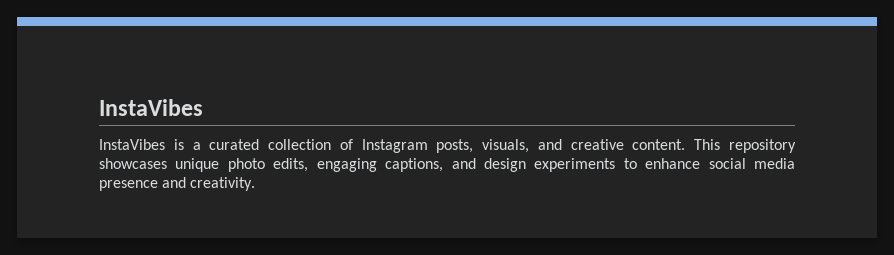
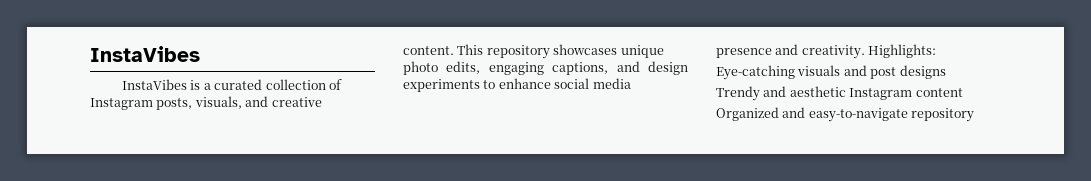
(256, 184) none -> [868,44,937,58] [716,65,946,80] [716,86,963,101] [716,107,975,122] Highlights: // Eye-catching visuals and post designs // Trendy and aesthetic Instagram content // Organized and easy-to-navigate repository

